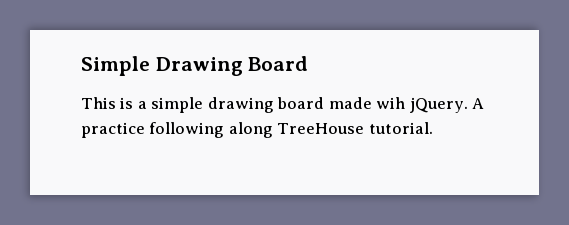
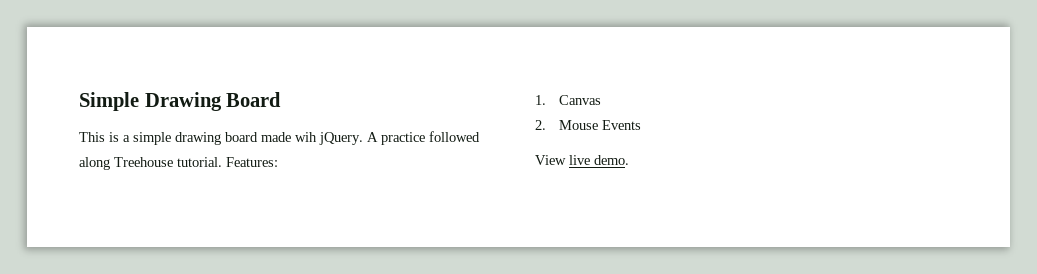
[149,122,433,138] following along TreeHouse tutorial. -> [429,131,480,142] [79,157,278,170] [535,95,602,105] [535,120,642,130] [535,155,629,165] followed along Treehouse tutorial. Features: // 1. Canvas // 2. Mouse Events // View live demo.

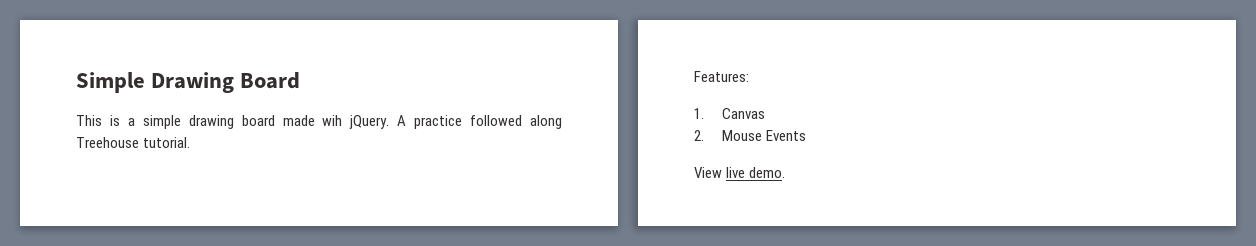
(222, 162) none -> (191, 142) //

